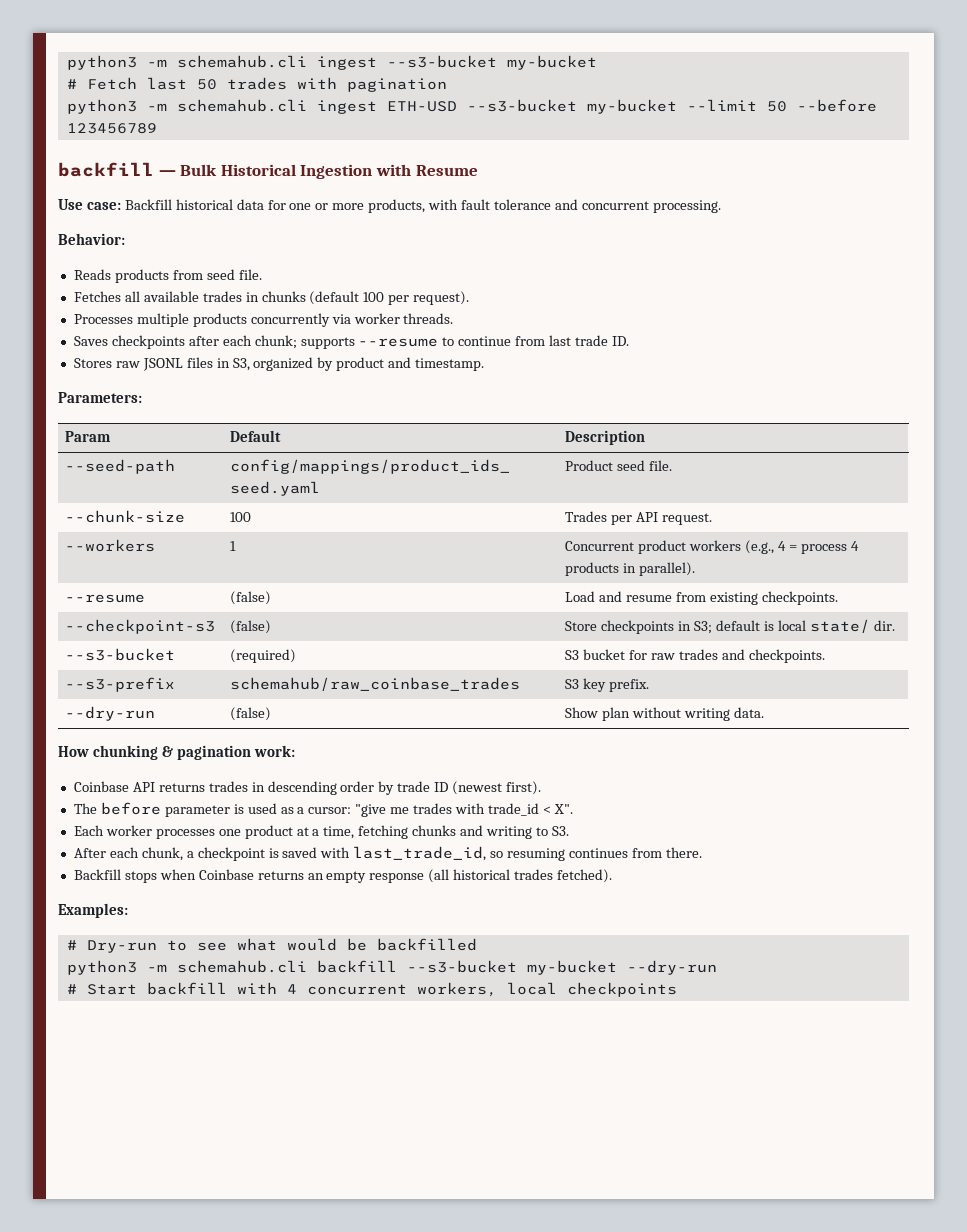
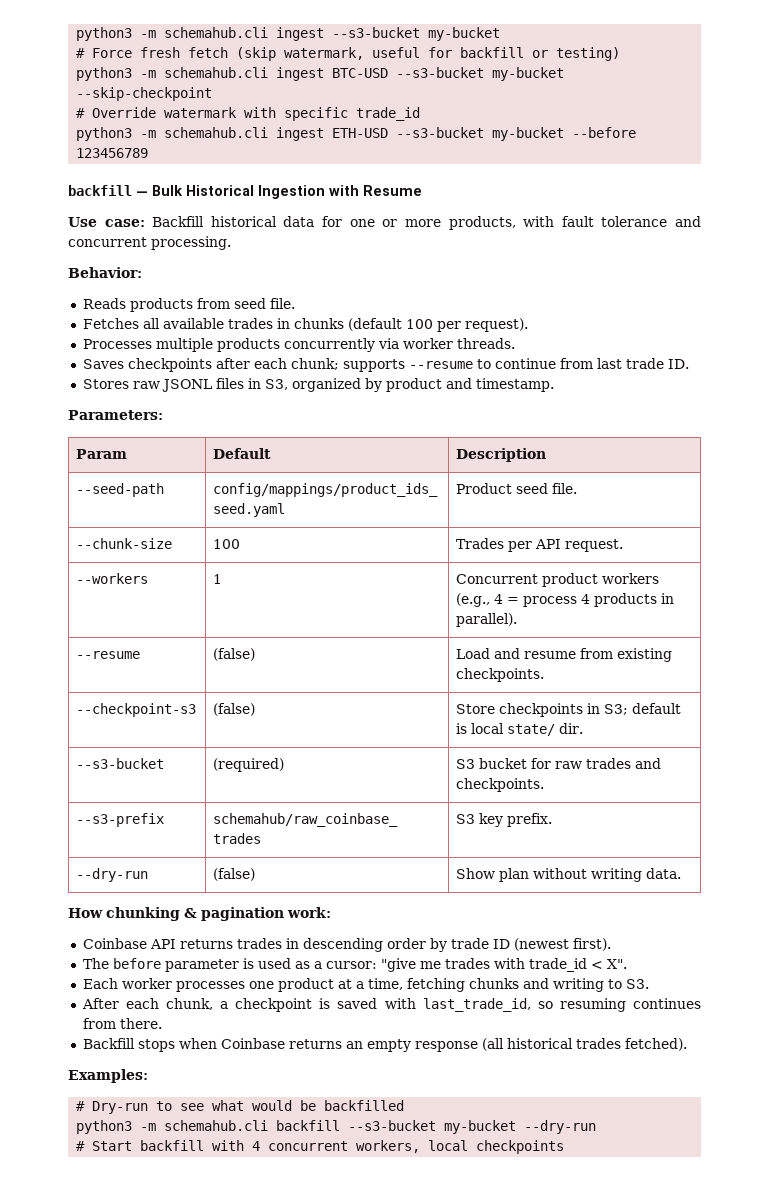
[86,77,447,92] Fetch last 50 trades with pagination -> [92,47,621,61] [76,67,565,81] [76,87,213,101] [76,107,421,121] Force fresh fetch (skip watermark, useful for backfill or testing) // python3 -m schemahub.cli ingest BTC-USD --s3-bucket my-bucket --skip-checkpoint // # Override watermark with specific trade_id
[686,99,787,112] --limit 50 -> (565, 134) none

